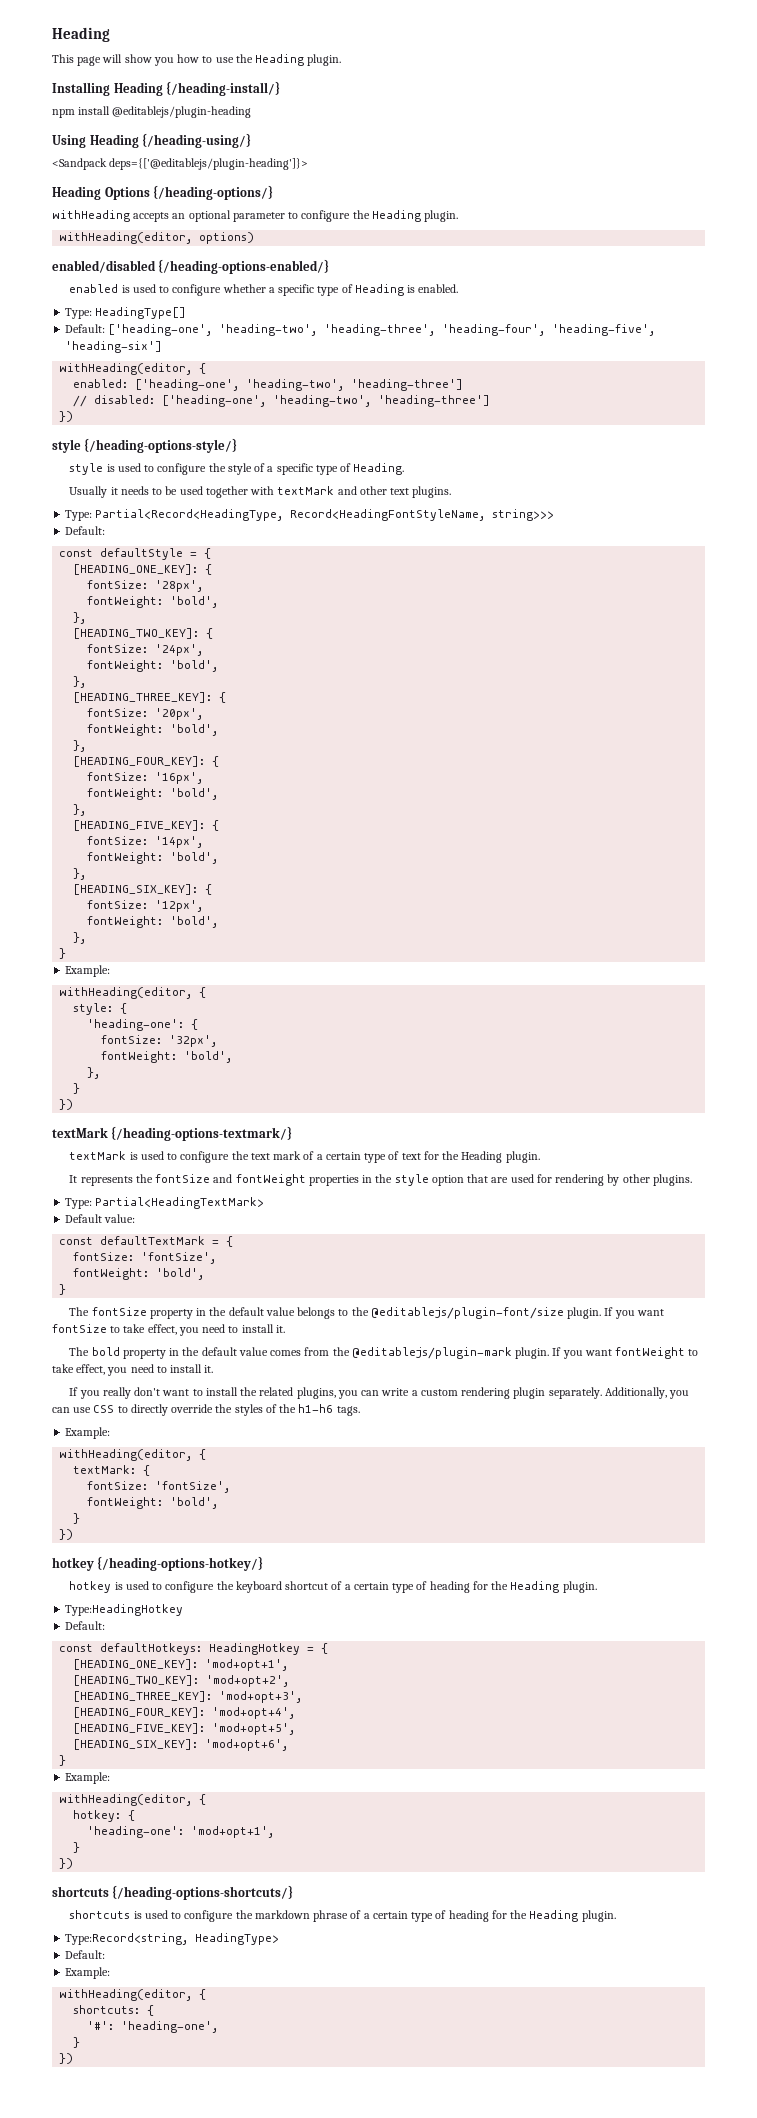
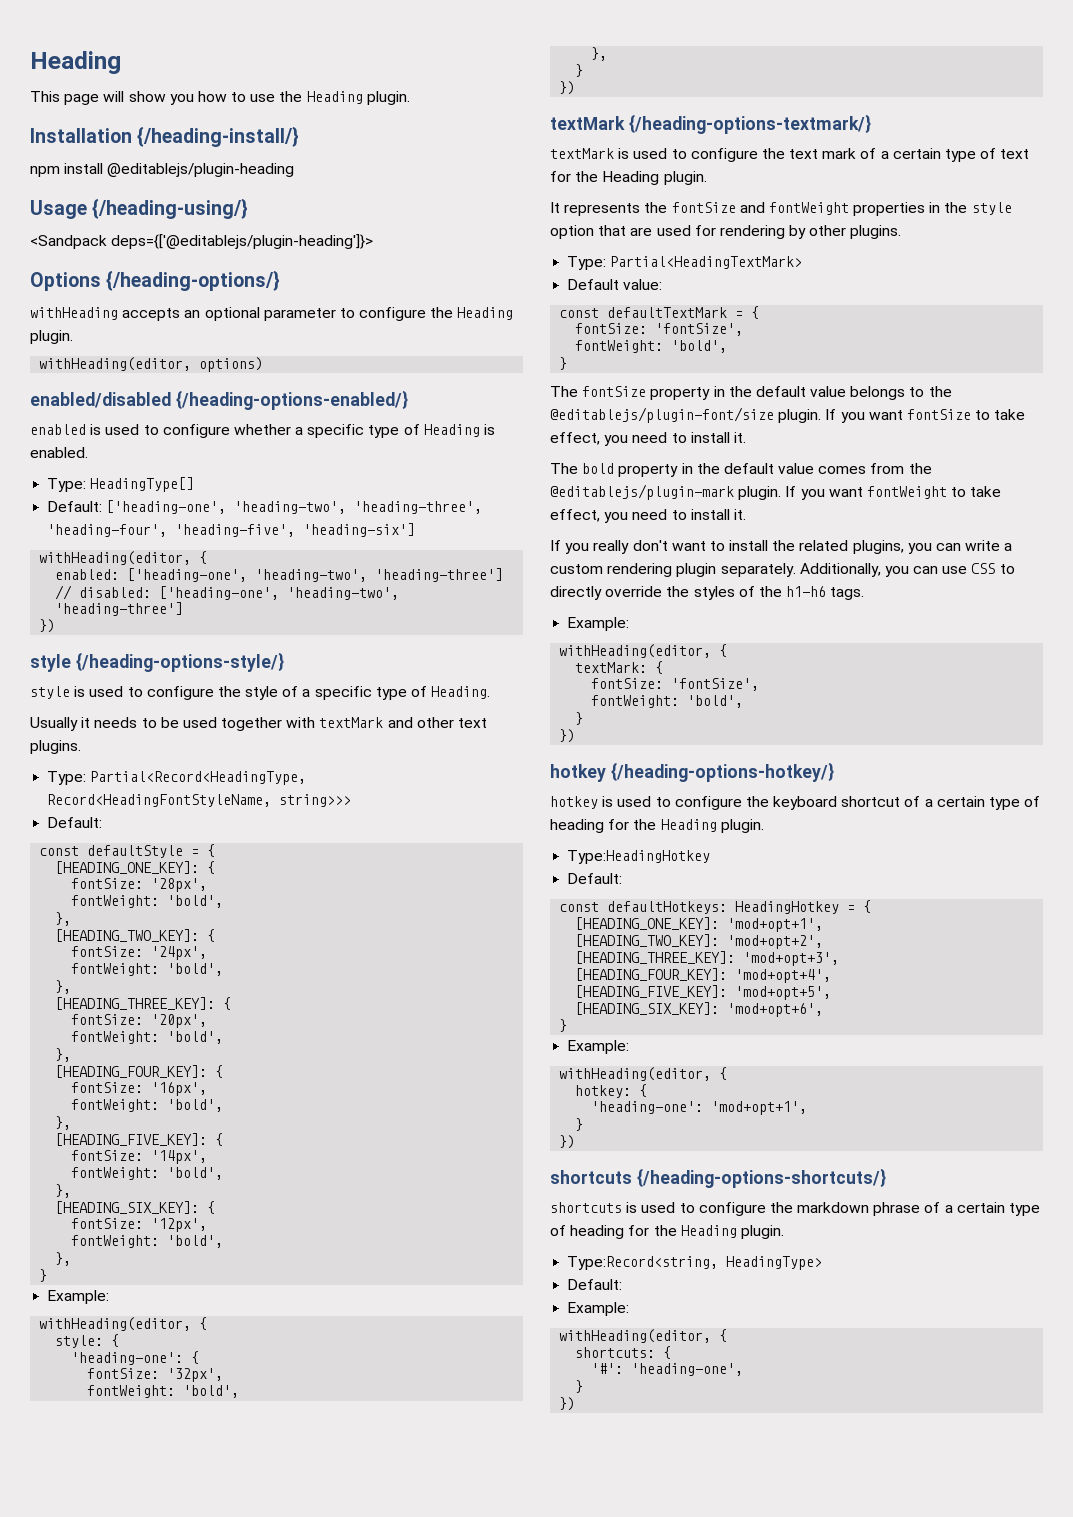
[52,82,163,96] Installing Heading -> [30,128,132,143] Installation
[52,134,139,148] Using Heading -> [30,200,87,219] Usage
[52,186,101,200] Heading -> (374, 241) none

